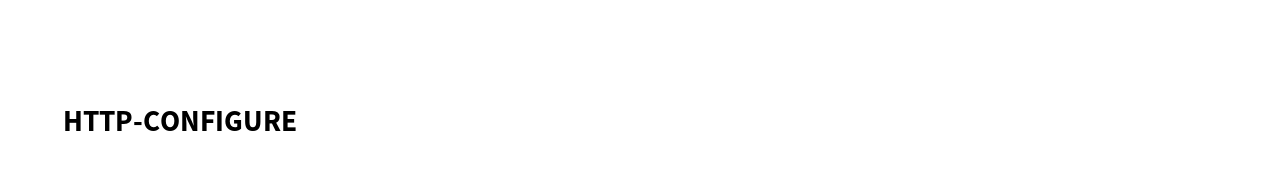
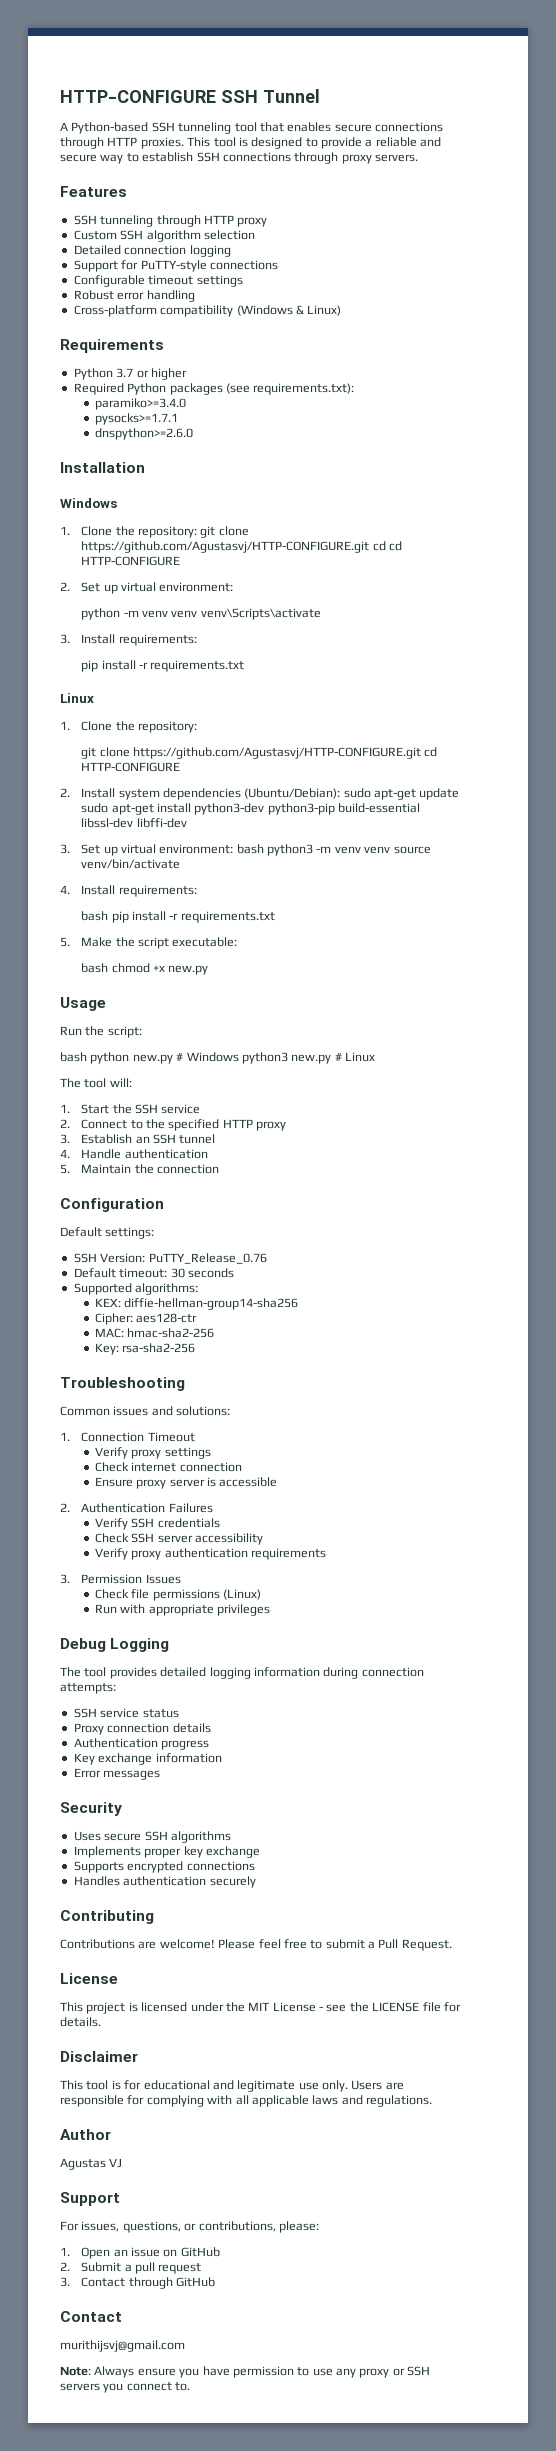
[63,111,297,131] HTTP-CONFIGURE -> [60,89,320,103] [60,122,443,134] [60,137,442,149] [60,152,418,164] [60,186,127,197] [73,215,268,227] [73,230,255,242] [73,245,231,257] [73,260,278,272] [73,275,243,287] [73,290,195,302] [73,305,342,317] [60,339,164,353] [73,368,187,380] [73,383,355,395] [94,398,186,410] [94,413,178,425] [94,428,193,440] [60,462,145,473] [60,498,117,508] [60,526,249,538] [81,541,402,553] [81,556,181,566] [60,582,234,594] [81,608,321,620] [60,634,197,646] [81,660,245,672] [60,693,94,703] [60,721,197,733] [81,747,438,759] [81,762,181,772] [60,788,460,800] [81,803,421,815] [81,818,187,828] [60,844,431,856] [81,859,181,869] [60,885,197,897] [81,911,275,923] [60,937,238,949] [81,963,209,975] [60,997,106,1011] [60,1026,142,1038] [60,1052,375,1064] [60,1078,132,1088] [60,1104,201,1114] [60,1119,287,1131] [60,1134,216,1144] [60,1149,208,1159] [60,1164,219,1174] [60,1198,164,1212] [60,1227,155,1239] [73,1253,267,1264] [73,1268,234,1278] [73,1283,199,1295] [94,1298,299,1310] [94,1313,198,1325] [94,1328,215,1338] [94,1343,196,1355] [60,1377,185,1391] [60,1406,231,1416] [60,1432,195,1442] [94,1447,211,1459] [94,1462,242,1472] [94,1477,278,1489] [60,1503,213,1513] [94,1518,220,1530] [94,1533,264,1545] [94,1548,327,1560] [60,1574,181,1584] [94,1589,262,1601] [94,1604,271,1616] [60,1638,170,1652] [60,1667,424,1679] [60,1683,116,1694] [73,1708,179,1718] [73,1723,211,1735] [73,1738,210,1750] [73,1753,222,1765] [73,1768,161,1780] [60,1802,122,1816] [73,1831,231,1843] [73,1846,260,1858] [73,1861,255,1873] [73,1876,256,1888] [60,1910,154,1924] [60,1939,452,1951] [60,1973,118,1984] [60,2002,461,2014] [60,2017,101,2027] [60,2051,138,2062] [60,2080,404,2092] [60,2095,432,2107] [60,2129,111,2140] [60,2158,123,2170] [60,2192,120,2206] [60,2221,319,2233] [60,2247,220,2259] [60,2262,202,2274] [60,2277,215,2289] [60,2311,122,2322] [60,2340,185,2352] [60,2366,431,2378] [60,2382,191,2393] HTTP-CONFIGURE SSH Tunnel // A Python-based SSH tunneling tool that enables secure connections through HTTP proxies. This tool is designed to provide a reliable and secure way to establish SSH connections through proxy servers. // Features // SSH tunneling through HTTP proxy // Custom SSH algorithm selection // Detailed connection logging // Support for PuTTY-style connections // Configurable timeout settings // Robust error handling // Cross-platform compatibility (Windows & Linux) // Requirements // Python 3.7 or higher // Required Python packages (see requirements.txt): // paramiko>=3.4.0 // pysocks>=1.7.1 // dnspython>=2.6.0 // Installation // Windows // 1. Clone the repository: git clone https://github.com/Agustasvj/HTTP-CONFIGURE.git cd cd HTTP-CONFIGURE // 2. Set up virtual environment: // python -m venv venv venv\Scripts\activate // 3. Install requirements: // pip install -r requirements.txt // Linux // 1. Clone the repository: // git clone https://github.com/Agustasvj/HTTP-CONFIGURE.git cd HTTP-CONFIGURE // 2. Install system dependencies (Ubuntu/Debian): sudo apt-get update sudo apt-get install python3-dev python3-pip build-essential libssl-dev libffi-dev // 3. Set up virtual environment: bash python3 -m venv venv source venv/bin/activate // 4. Install requirements: // bash pip install -r requirements.txt // 5. Make the script executable: // bash chmod +x new.py // Usage // Run the script: // bash python new.py # Windows python3 new.py # Linux // The tool will: // 1. Start the SSH service // 2. Connect to the specified HTTP proxy // 3. Establish an SSH tunnel // 4. Handle authentication // 5. Maintain the connection // Configuration // Default settings: // SSH Version: PuTTY_Release_0.76 // Default timeout: 30 seconds // Supported algorithms: // KEX: diffie-hellman-group14-sha256 // Cipher: aes128-ctr // MAC: hmac-sha2-256 // Key: rsa-sha2-256 // Troubleshooting // Common issues and solutions: // 1. Connection Timeout // Verify proxy settings // Check internet connection // Ensure proxy server is accessible // 2. Authentication Failures // Verify SSH credentials // Check SSH server accessibility // Verify proxy authentication requirements // 3. Permission Issues // Check file permissions (Linux) // Run with appropriate privileges // Debug Logging // The tool provides detailed logging information during connection attempts: // SSH service status // Proxy connection details // Authentication progress // Key exchange information // Error messages // Security // Uses secure SSH algorithms // Implements proper key exchange // Supports encrypted connections // Handles authentication securely // Contributing // Contributions are welcome! Please feel free to submit a Pull Request. // License // This project is licensed under the MIT License - see the LICENSE file for details. // Disclaimer // This tool is for educational and legitimate use only. Users are responsible for complying with all applicable laws and regulations. // Author // Agustas VJ // Support // For issues, questions, or contributions, please: // 1. Open an issue on GitHub // 2. Submit a pull request // 3. Contact through GitHub // Contact // murithijsvj@gmail.com // Note: Always ensure you have permission to use any proxy or SSH servers you connect to.

